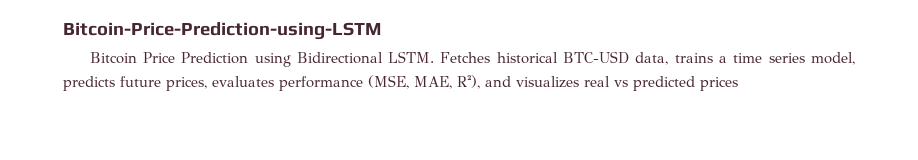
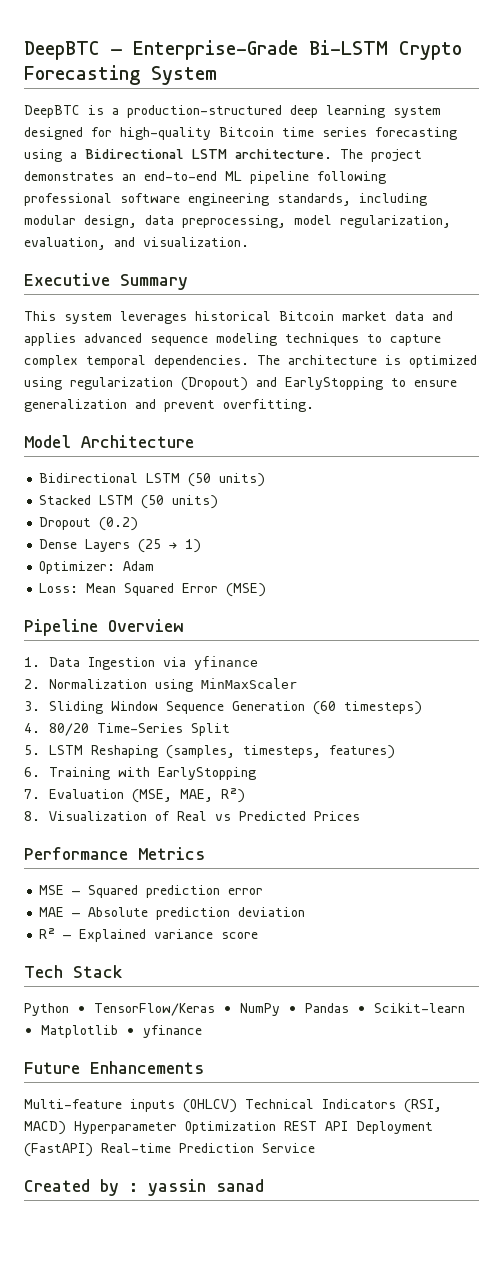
[63,22,381,40] [89,51,856,67] [63,75,738,91] Bitcoin-Price-Prediction-using-LSTM // Bitcoin Price Prediction using Bidirectional LSTM. Fetches historical BTC-USD data, trains a time series model, predicts future prices, evaluates performance (MSE, MAE, R²), and visualizes real vs predicted prices -> [24,40,462,60] [24,65,217,85] [24,105,441,118] [24,127,457,140] [24,149,422,162] [24,171,386,184] [24,193,427,206] [24,215,451,228] [24,237,249,250] [24,273,188,290] [24,311,453,324] [24,333,441,346] [24,355,477,368] [24,377,457,391] [24,399,314,412] [24,435,194,448] [39,473,266,487] [39,495,219,509] [39,517,139,531] [39,539,202,553] [39,561,155,574] [39,583,267,597] [24,619,183,636] [24,656,259,670] [24,678,298,692] [24,701,423,715] [24,723,231,736] [24,745,396,759] [24,767,257,780] [24,788,246,803] [24,811,361,821] [24,847,205,860] [39,885,264,898] [39,907,306,920] [39,928,259,942] [24,965,123,978] [24,1003,465,1016] [24,1025,202,1038] [24,1061,204,1074] [24,1099,442,1113] [24,1121,433,1135] [24,1143,315,1157] [24,1179,264,1196] DeepBTC — Enterprise-Grade Bi-LSTM Crypto Forecasting System // DeepBTC is a production-structured deep learning system designed for high-quality Bitcoin time series forecasting using a Bidirectional LSTM architecture. The project demonstrates an end-to-end ML pipeline following professional software engineering standards, including modular design, data preprocessing, model regularization, evaluation, and visualization. // Executive Summary // This system leverages historical Bitcoin market data and applies advanced sequence modeling techniques to capture complex temporal dependencies. The architecture is optimized using regularization (Dropout) and EarlyStopping to ensure generalization and prevent overfitting. // Model Architecture // Bidirectional LSTM (50 units) // Stacked LSTM (50 units) // Dropout (0.2) // Dense Layers (25 → 1) // Optimizer: Adam // Loss: Mean Squared Error (MSE) // Pipeline Overview // 1. Data Ingestion via yfinance // 2. Normalization using MinMaxScaler // 3. Sliding Window Sequence Generation (60 timesteps) // 4. 80/20 Time-Series Split // 5. LSTM Reshaping (samples, timesteps, features) // 6. Training with EarlyStopping // 7. Evaluation (MSE, MAE, R²) // 8. Visualization of Real vs Predicted Prices // Performance Metrics // MSE — Squared prediction error // MAE — Absolute prediction deviation // R² — Explained variance score // Tech Stack // Python • TensorFlow/Keras • NumPy • Pandas • Scikit-learn • Matplotlib • yfinance // Future Enhancements // Multi-feature inputs (OHLCV) Technical Indicators (RSI, MACD) Hyperparameter Optimization REST API Deployment (FastAPI) Real-time Prediction Service // Created by : yassin sanad

